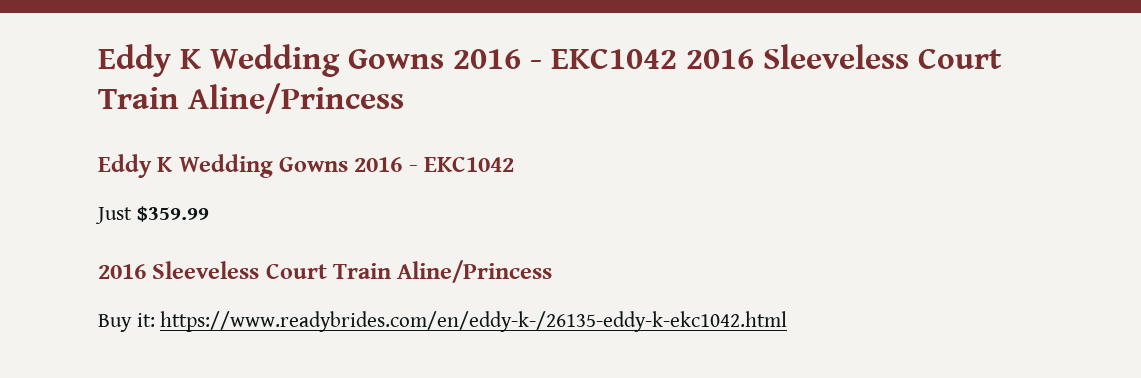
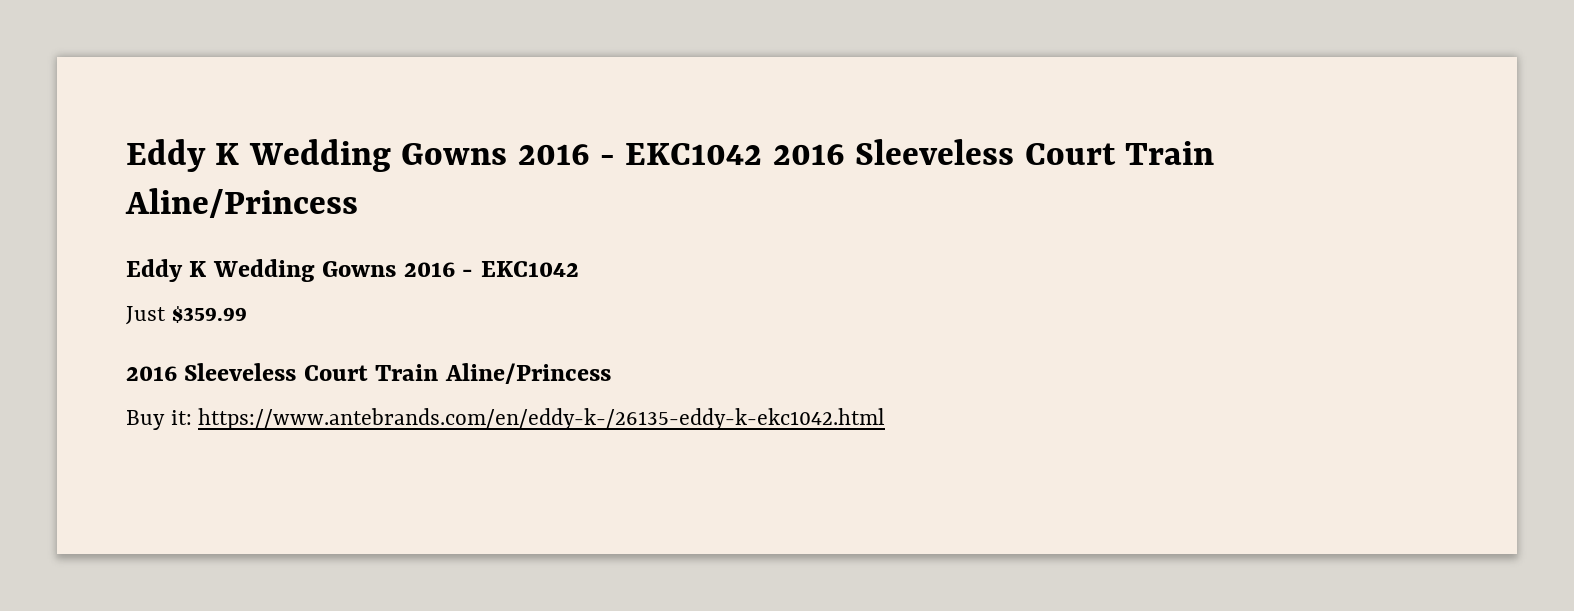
[160,311,788,332] https://www.readybrides.com/en/eddy-k-/26135-eddy-k-ekc1042.html -> [198,408,886,430] https://www.antebrands.com/en/eddy-k-/26135-eddy-k-ekc1042.html

